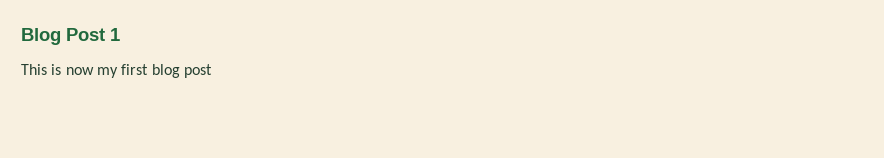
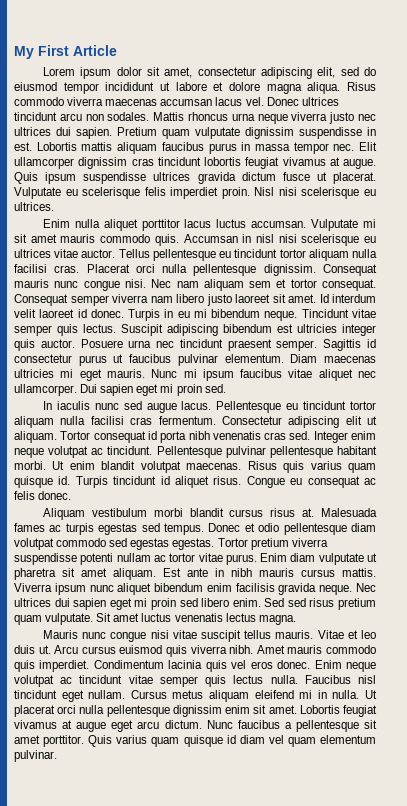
[21,28,120,45] [21,64,212,78] Blog Post 1 // This is now my first blog post -> [14,45,117,59] [42,67,376,79] [14,82,376,94] [14,97,339,106] [14,112,377,124] [14,127,376,139] [14,142,377,154] [14,157,376,169] [14,172,376,184] [14,187,376,199] [14,202,54,211] [42,219,376,231] [14,234,376,246] [14,249,377,261] [14,264,377,276] [14,279,377,291] [14,294,376,306] [14,309,376,321] [14,324,376,336] [14,339,376,351] [14,354,376,366] [14,369,377,381] [14,384,226,396] [42,401,376,413] [14,416,377,428] [14,431,377,443] [14,446,377,458] [14,461,376,473] [14,476,376,488] [14,491,72,500] [42,508,378,520] [14,523,376,535] [14,538,328,550] [14,553,378,565] [14,568,376,580] [14,583,376,595] [14,598,376,610] [14,613,296,625] [42,630,376,642] [14,645,376,657] [14,660,376,672] [14,675,377,687] [14,690,378,702] [14,705,378,717] [14,720,377,732] [14,735,376,747] [14,750,57,762] My First Article // Lorem ipsum dolor sit amet, consectetur adipiscing elit, sed do eiusmod tempor incididunt ut labore et dolore magna aliqua. Risus commodo viverra maecenas accumsan lacus vel. Donec ultrices tincidunt arcu non sodales. Mattis rhoncus urna neque viverra justo nec ultrices dui sapien. Pretium quam vulputate dignissim suspendisse in est. Lobortis mattis aliquam faucibus purus in massa tempor nec. Elit ullamcorper dignissim cras tincidunt lobortis feugiat vivamus at augue. Quis ipsum suspendisse ultrices gravida dictum fusce ut placerat. Vulputate eu scelerisque felis imperdiet proin. Nisl nisi scelerisque eu ultrices. // Enim nulla aliquet porttitor lacus luctus accumsan. Vulputate mi sit amet mauris commodo quis. Accumsan in nisl nisi scelerisque eu ultrices vitae auctor. Tellus pellentesque eu tincidunt tortor aliquam nulla facilisi cras. Placerat orci nulla pellentesque dignissim. Consequat mauris nunc congue nisi. Nec nam aliquam sem et tortor consequat. Consequat semper viverra nam libero justo laoreet sit amet. Id interdum velit laoreet id donec. Turpis in eu mi bibendum neque. Tincidunt vitae semper quis lectus. Suscipit adipiscing bibendum est ultricies integer quis auctor. Posuere urna nec tincidunt praesent semper. Sagittis id consectetur purus ut faucibus pulvinar elementum. Diam maecenas ultricies mi eget mauris. Nunc mi ipsum faucibus vitae aliquet nec ullamcorper. Dui sapien eget mi proin sed. // In iaculis nunc sed augue lacus. Pellentesque eu tincidunt tortor aliquam nulla facilisi cras fermentum. Consectetur adipiscing elit ut aliquam. Tortor consequat id porta nibh venenatis cras sed. Integer enim neque volutpat ac tincidunt. Pellentesque pulvinar pellentesque habitant morbi. Ut enim blandit volutpat maecenas. Risus quis varius quam quisque id. Turpis tincidunt id aliquet risus. Congue eu consequat ac felis donec. // Aliquam vestibulum morbi blandit cursus risus at. Malesuada fames ac turpis egestas sed tempus. Donec et odio pellentesque diam volutpat commodo sed egestas egestas. Tortor pretium viverra suspendisse potenti nullam ac tortor vitae purus. Enim diam vulputate ut pharetra sit amet aliquam. Est ante in nibh mauris cursus mattis. Viverra ipsum nunc aliquet bibendum enim facilisis gravida neque. Nec ultrices dui sapien eget mi proin sed libero enim. Sed sed risus pretium quam vulputate. Sit amet luctus venenatis lectus magna. // Mauris nunc congue nisi vitae suscipit tellus mauris. Vitae et leo duis ut. Arcu cursus euismod quis viverra nibh. Amet mauris commodo quis imperdiet. Condimentum lacinia quis vel eros donec. Enim neque volutpat ac tincidunt vitae semper quis lectus nulla. Faucibus nisl tincidunt eget nullam. Cursus metus aliquam eleifend mi in nulla. Ut placerat orci nulla pellentesque dignissim enim sit amet. Lobortis feugiat vivamus at augue eget arcu dictum. Nunc faucibus a pellentesque sit amet porttitor. Quis varius quam quisque id diam vel quam elementum pulvinar.

